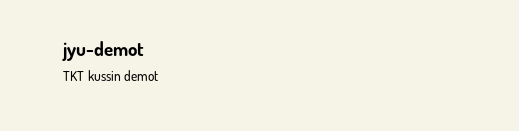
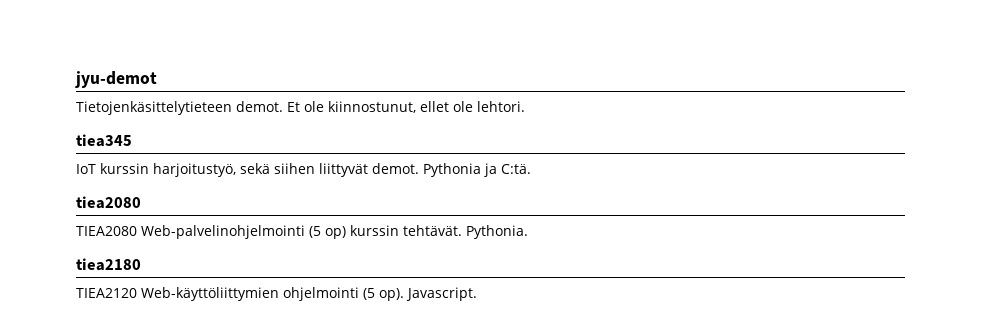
[63,70,159,81] TKT kussin demot -> [76,101,525,115] [76,134,132,147] [76,163,531,177] [76,196,141,209] [76,225,528,239] [76,258,141,271] [76,287,477,301] Tietojenkäsittelytieteen demot. Et ole kiinnostunut, ellet ole lehtori. // tiea345 // IoT kurssin harjoitustyö, sekä siihen liittyvät demot. Pythonia ja C:tä. // tiea2080 // TIEA2080 Web-palvelinohjelmointi (5 op) kurssin tehtävät. Pythonia. // tiea2180 // TIEA2120 Web-käyttöliittymien ohjelmointi (5 op). Javascript.

